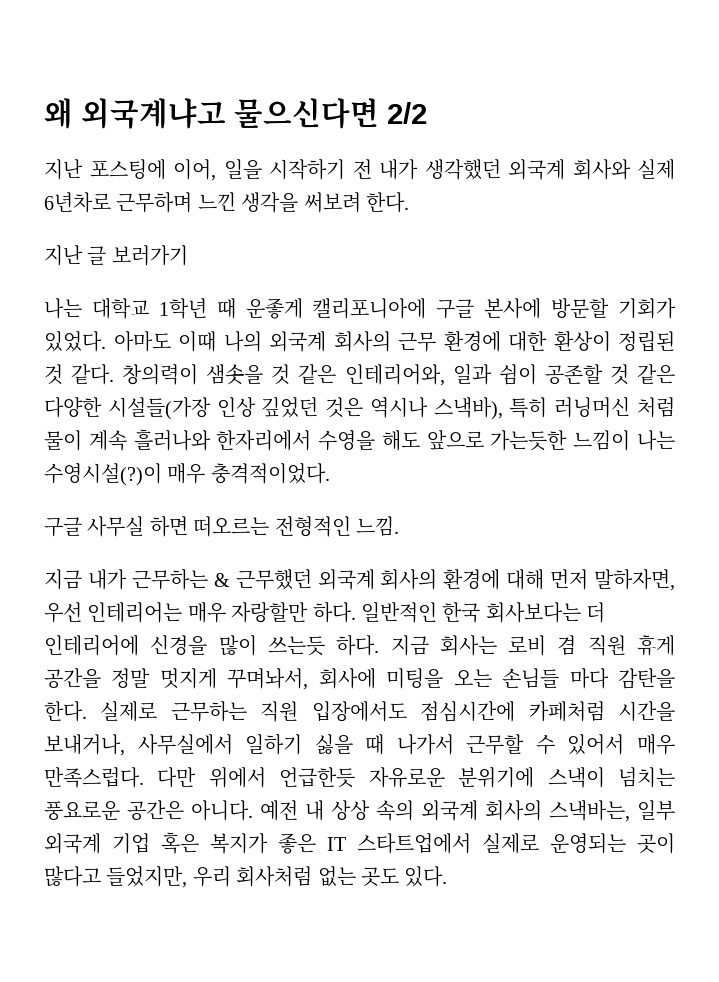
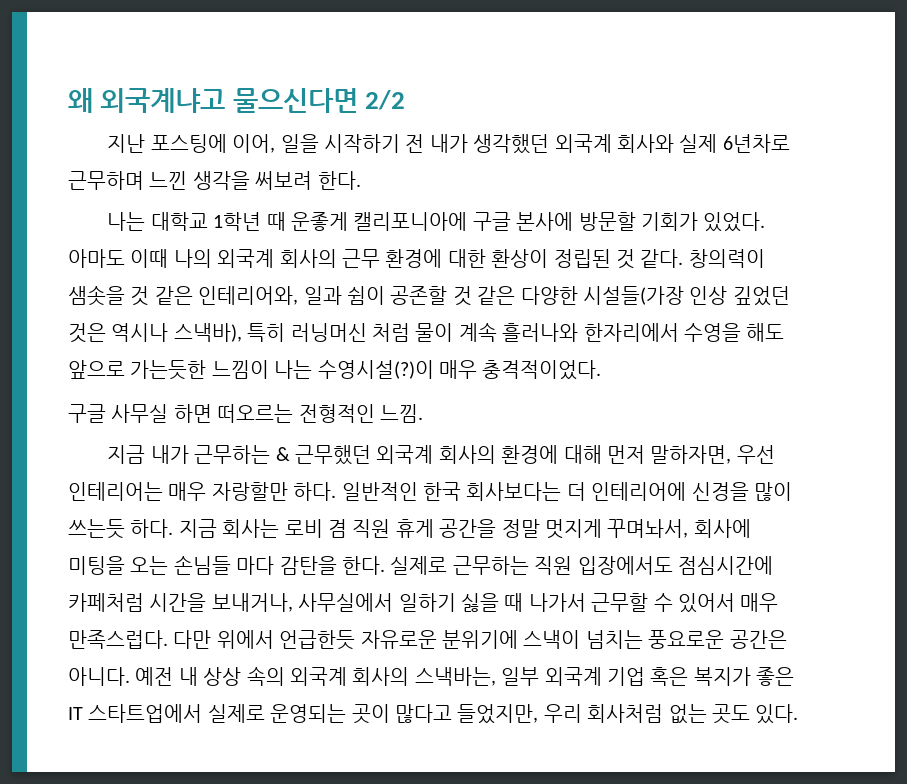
[44,245,188,266] // 지난 글 보러가기 -> (361, 180) none

